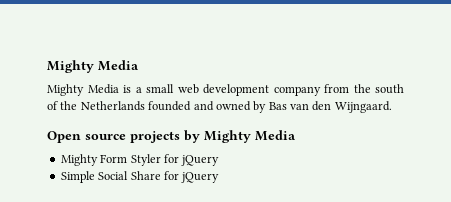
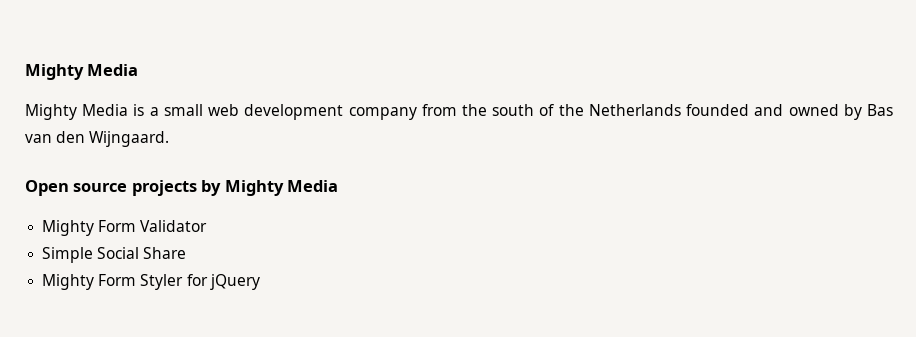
[130,154,220,166] Styler for jQuery -> [140,220,208,232] Validator
(161, 175) none -> [42,274,184,290] // Mighty Form Styler

